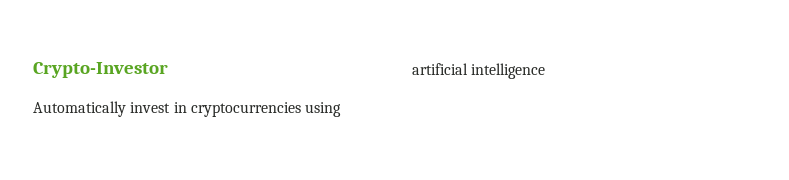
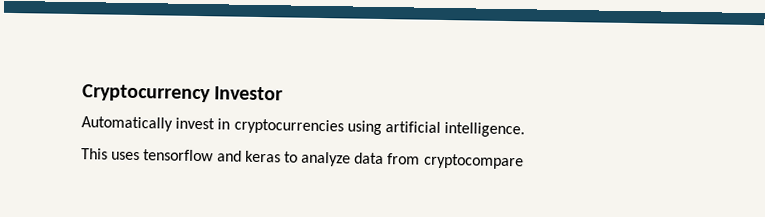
[33,62,168,78] Crypto-Investor -> [82,84,284,103] Cryptocurrency Investor
[471,63,546,79] intelligence -> [444,122,526,138] [81,148,524,170] intelligence. // This uses tensorflow and keras to analyze data from cryptocompare

